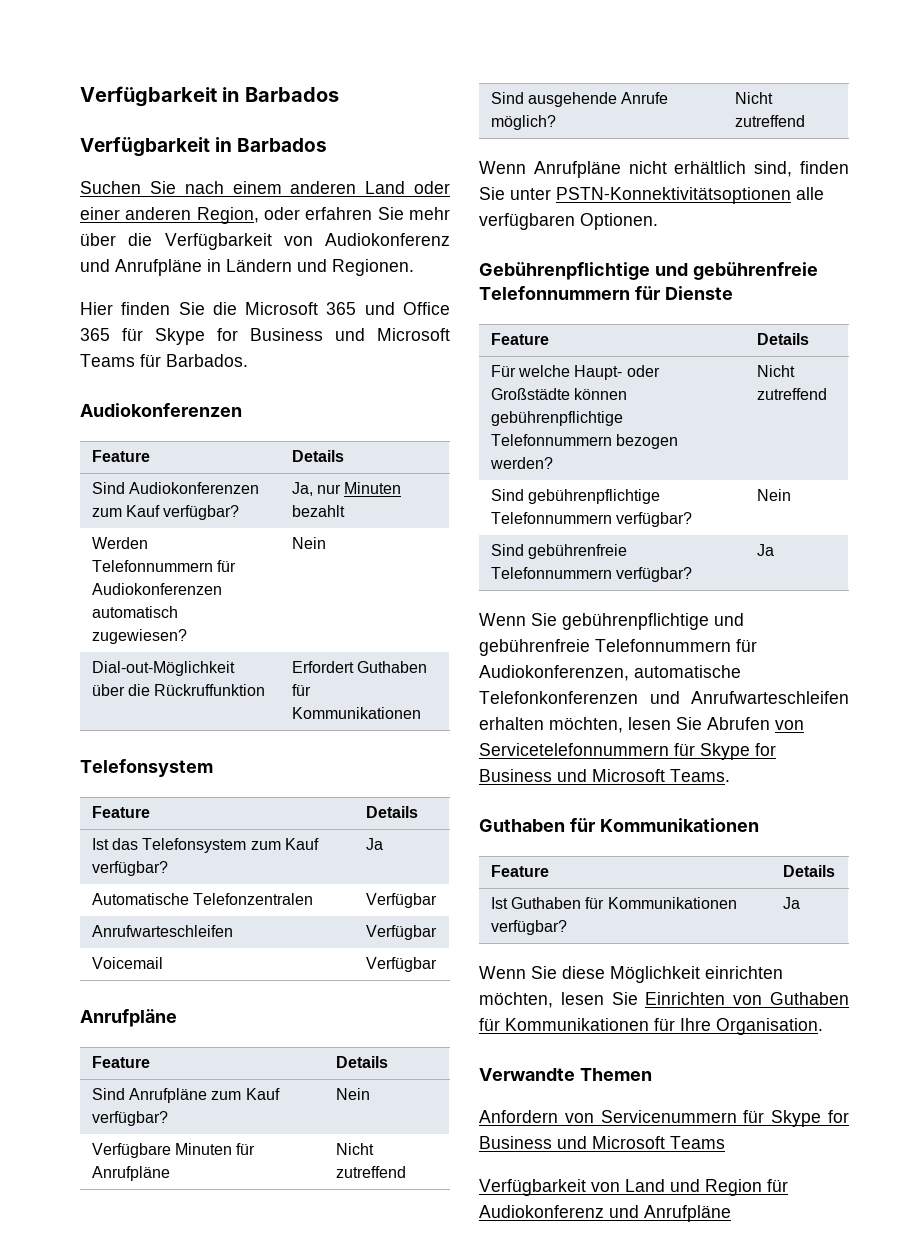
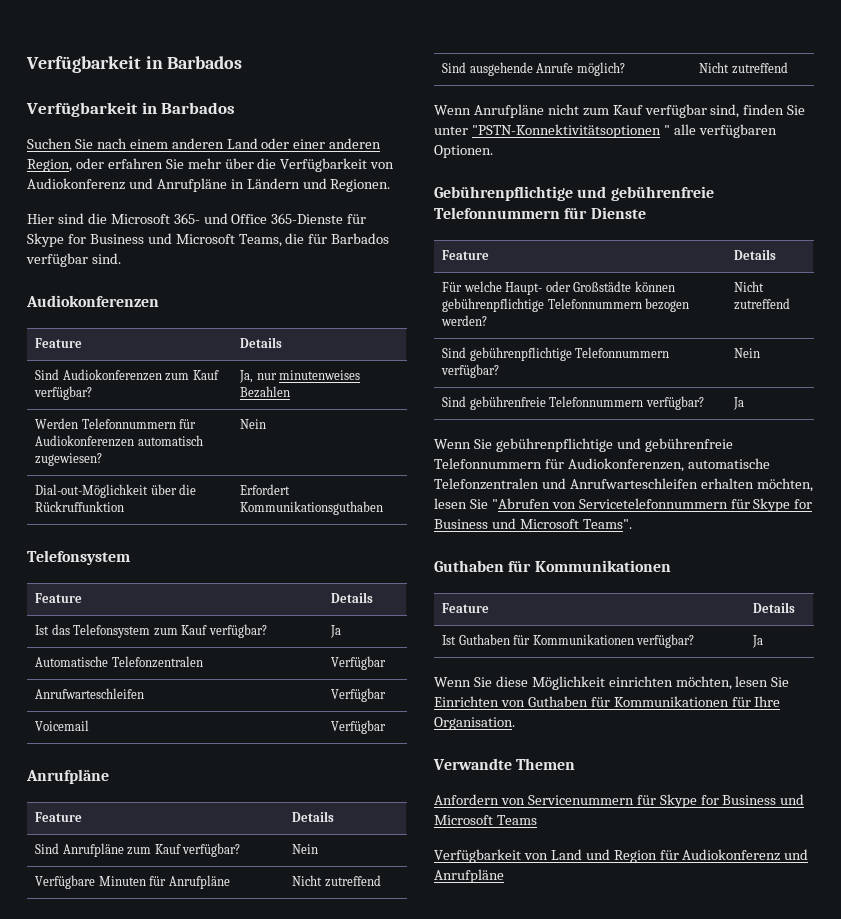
[121,302,205,315] finden Sie -> [57,213,84,224] sind
[326,302,357,315] 365 -> [173,213,200,224] 365-
[80,328,450,345] [80,354,248,367] 365 für Skype for Business und Microsoft Teams für Barbados. -> [271,213,367,224] [27,233,390,247] [26,253,121,267] 365-Dienste für Skype for Business und Microsoft Teams, die für Barbados verfügbar sind.
[344,482,402,494] [291,505,345,517] Minuten bezahlt -> [279,370,361,380] [240,386,291,398] minutenweises Bezahlen
[357,661,428,673] [291,684,311,696] [291,707,421,719] Guthaben für Kommunikationen -> [240,501,384,515] Kommunikationsguthaben
[674,161,747,174] erhältlich -> [582,104,707,118] zum Kauf verfügbar
[556,187,791,204] PSTN-Konnektivitätsoptionen -> [471,124,670,138] "PSTN-Konnektivitätsoptionen "
[479,691,638,704] Telefonkonferenzen -> [434,478,539,490] Telefonzentralen
[707,717,770,730] Abrufen -> [491,498,550,509] "Abrufen
[670,769,730,782] Teams. -> [582,519,632,529] Teams".

